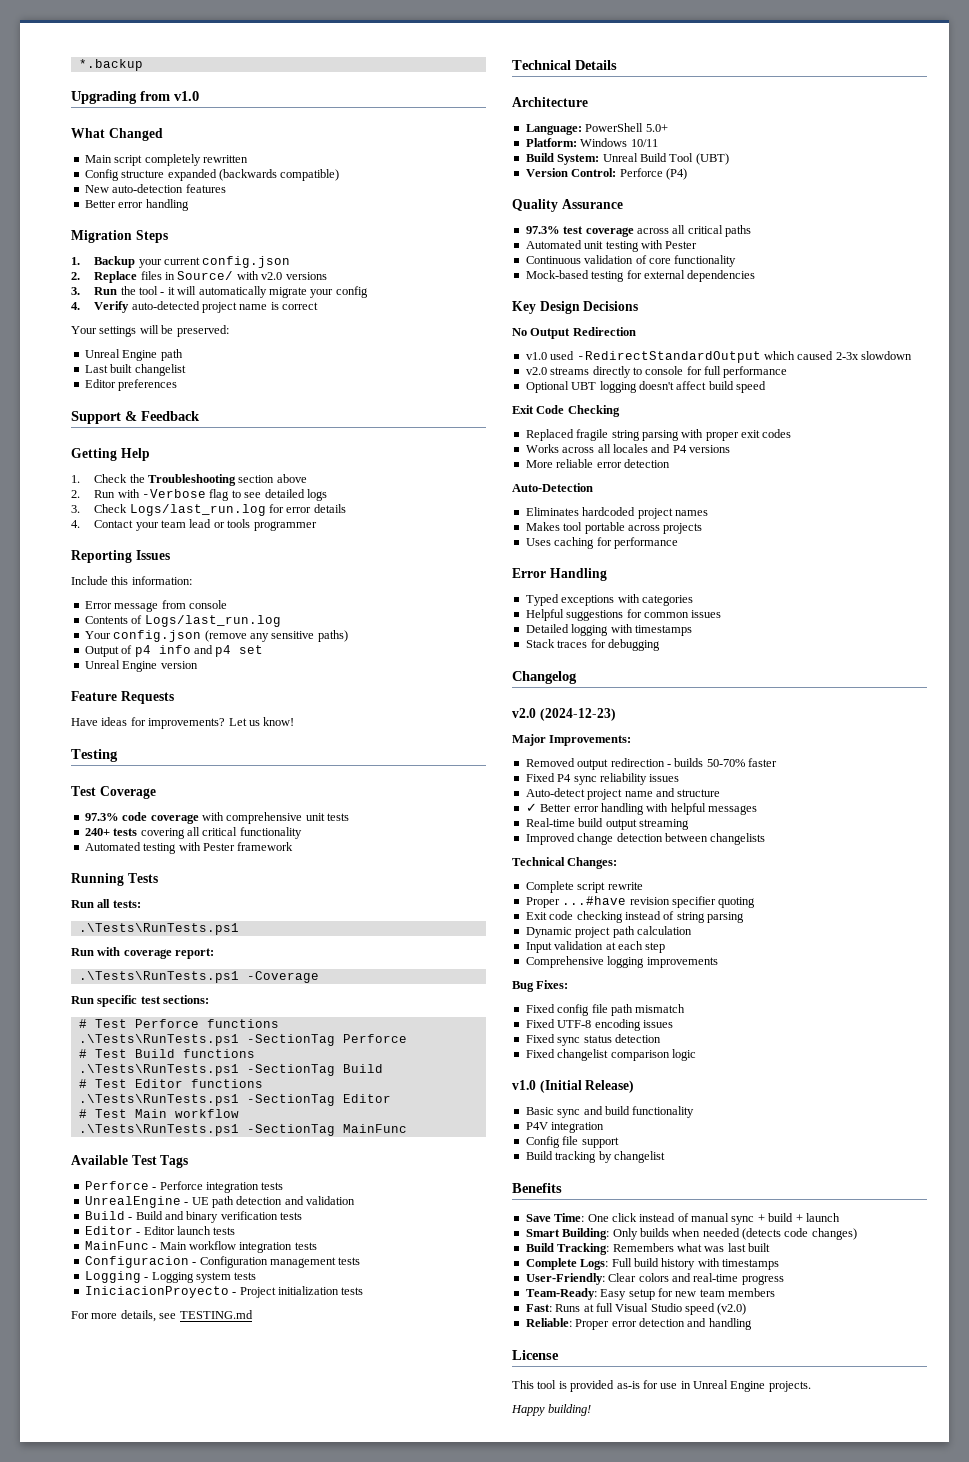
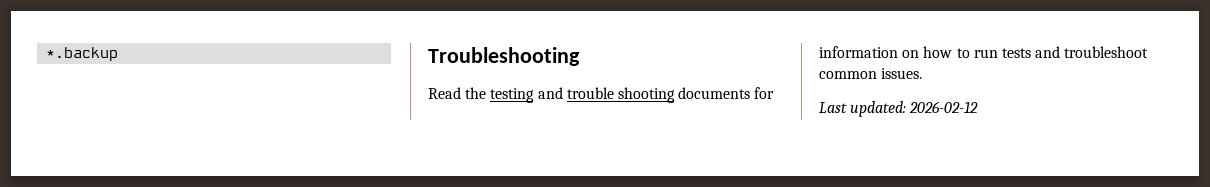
[71,91,199,104] [71,128,163,141] [84,154,248,166] [84,169,340,181] [84,184,226,193] [84,199,189,211] [71,230,168,243] [71,256,291,268] [71,271,327,283] [71,286,368,298] [71,301,319,313] [71,325,229,337] [84,349,183,361] [84,364,186,376] [84,379,178,391] [71,411,200,424] [71,448,150,461] [71,474,307,486] [71,489,327,501] [71,504,346,516] [71,519,317,531] [71,550,170,563] [71,576,192,585] [84,600,227,612] [84,615,281,627] [84,630,348,642] [84,645,264,657] [84,660,198,672] [71,691,174,704] [71,717,295,729] [71,749,118,762] [71,786,156,799] [84,812,349,824] [84,827,302,839] [84,842,294,854] [71,873,158,886] [71,899,141,908] [78,923,239,935] [71,947,215,959] [78,971,319,983] [71,995,210,1007] [78,1019,279,1028] [78,1034,407,1046] [78,1049,255,1058] [78,1064,383,1076] [78,1079,263,1088] [78,1094,391,1106] [78,1109,239,1118] [78,1124,407,1136] [71,1155,189,1168] [84,1181,284,1193] [84,1196,355,1208] [84,1211,302,1223] [84,1226,236,1235] [84,1241,317,1253] [84,1256,361,1268] [84,1271,257,1283] [84,1286,364,1298] [71,1310,253,1322] [512,60,617,70] [512,97,588,107] [525,123,668,135] [525,138,658,147] [525,153,729,165] [525,168,687,180] [512,199,623,212] [525,225,751,237] [525,240,698,252] [525,255,737,267] [525,270,756,282] [512,301,639,314] [512,327,636,339] [525,351,912,363] [525,366,788,378] [525,381,766,393] [512,405,620,417] [525,429,792,441] [525,444,730,453] [525,459,670,468] [512,483,593,492] [525,507,708,519] [525,522,703,534] [525,537,678,549] [512,568,607,581] [525,594,693,606] [525,609,722,621] [525,624,692,636] [525,639,660,651] [512,671,577,684] [512,708,616,721] [512,734,632,746] [525,758,777,770] [525,773,680,785] [525,788,721,800] [525,803,757,815] [525,818,689,830] [525,833,766,845] [512,857,618,869] [525,881,643,893] [525,896,756,908] [525,911,744,923] [525,926,692,938] [525,941,666,953] [525,956,718,968] [512,980,569,992] [525,1004,686,1016] [525,1019,673,1031] [525,1034,661,1046] [525,1049,696,1061] [512,1080,635,1093] [525,1106,695,1118] [525,1122,605,1133] [525,1136,619,1148] [525,1151,665,1163] [512,1183,562,1193] [525,1213,840,1225] [525,1228,857,1240] [525,1243,770,1255] [525,1258,779,1270] [525,1273,784,1285] [525,1288,775,1300] [525,1303,747,1315] [525,1318,752,1330] [512,1350,559,1360] [512,1380,811,1392] [511,1404,592,1416] Upgrading from v1.0 // What Changed // Main script completely rewritten // Config structure expanded (backwards compatible) // New auto-detection features // Better error handling // Migration Steps // 1. Backup your current config.json // 2. Replace files in Source/ with v2.0 versions // 3. Run the tool - it will automatically migrate your config // 4. Verify auto-detected project name is correct // Your settings will be preserved: // Unreal Engine path // Last built changelist // Editor preferences // Support & Feedback // Getting Help // 1. Check the Troubleshooting section above // 2. Run with -Verbose flag to see detailed logs // 3. Check Logs/last_run.log for error details // 4. Contact your team lead or tools programmer // Reporting Issues // Include this information: // Error message from console // Contents of Logs/last_run.log // Your config.json (remove any sensitive paths) // Output of p4 info and p4 set // Unreal Engine version // Feature Requests // Have ideas for improvements? Let us know! // Testing // Test Coverage // 97.3% code coverage with comprehensive unit tests // 240+ tests covering all critical functionality // Automated testing with Pester framework // Running Tests // Run all tests: // .\Tests\RunTests.ps1 // Run with coverage report: // .\Tests\RunTests.ps1 -Coverage // Run specific test sections: // # Test Perforce functions // .\Tests\RunTests.ps1 -SectionTag Perforce // # Test Build functions // .\Tests\RunTests.ps1 -SectionTag Build // # Test Editor functions // .\Tests\RunTests.ps1 -SectionTag Editor // # Test Main workflow // .\Tests\RunTests.ps1 -SectionTag MainFunc // Available Test Tags // Perforce - Perforce integration tests // UnrealEngine - UE path detection and validation // Build - Build and binary verification tests // Editor - Editor launch tests // MainFunc - Main workflow integration tests // Configuracion - Configuration management tests // Logging - Logging system tests // IniciacionProyecto - Project initialization tests // For more details, see TESTING.md // Technical Details // Architecture // Language: PowerShell 5.0+ // Platform: Windows 10/11 // Build System: Unreal Build Tool (UBT) // Version Control: Perforce (P4) // Quality Assurance // 97.3% test coverage across all critical paths // Automated unit testing with Pester // Continuous validation of core functionality // Mock-based testing for external dependencies // Key Design Decisions // No Output Redirection // v1.0 used -RedirectStandardOutput which caused 2-3x slowdown // v2.0 streams directly to console for full performance // Optional UBT logging doesn't affect build speed // Exit Code Checking // Replaced fragile string parsing with proper exit codes // Works across all locales and P4 versions // More reliable error detection // Auto-Detection // Eliminates hardcoded project names // Makes tool portable across projects // Uses caching for performance // Error Handling // Typed exceptions with categories // Helpful suggestions for common issues // Detailed logging with timestamps // Stack traces for debugging // Changelog // v2.0 (2024-12-23) // Major Improvements: // Removed output redirection - builds 50-70% faster // Fixed P4 sync reliability issues // Auto-detect project name and structure // ✓ Better error handling with helpful messages // Real-time build output streaming // Improved change detection between changelists // Technical Changes: // Complete script rewrite // Proper ...#have revision specifier quoting // Exit code checking instead of string parsing // Dynamic project path calculation // Input validation at each step // Comprehensive logging improvements // Bug Fixes: // Fixed config file path mismatch // Fixed UTF-8 encoding issues // Fixed sync status detection // Fixed changelist comparison logic // v1.0 (Initial Release) // Basic sync and build functionality // P4V integration // Config file support // Build tracking by changelist // Benefits // Save Time: One click instead of manual sync + build + launch // Smart Building: Only builds when needed (detects code changes) // Build Tracking: Remembers what was last built // Complete Logs: Full build history with timestamps // User-Friendly: Clear colors and real-time progress // Team-Ready: Easy setup for new team members // Fast: Runs at full Visual Studio speed (v2.0) // Reliable: Proper error detection and handling // License // This tool is provided as-is for use in Unreal Engine projects. // Happy building! -> [428,47,580,66] [428,87,775,103] [819,46,1149,58] [819,68,923,79] [819,101,979,117] Troubleshooting // Read the testing and trouble shooting documents for information on how to run tests and troubleshoot common issues. // Last updated: 2026-02-12

